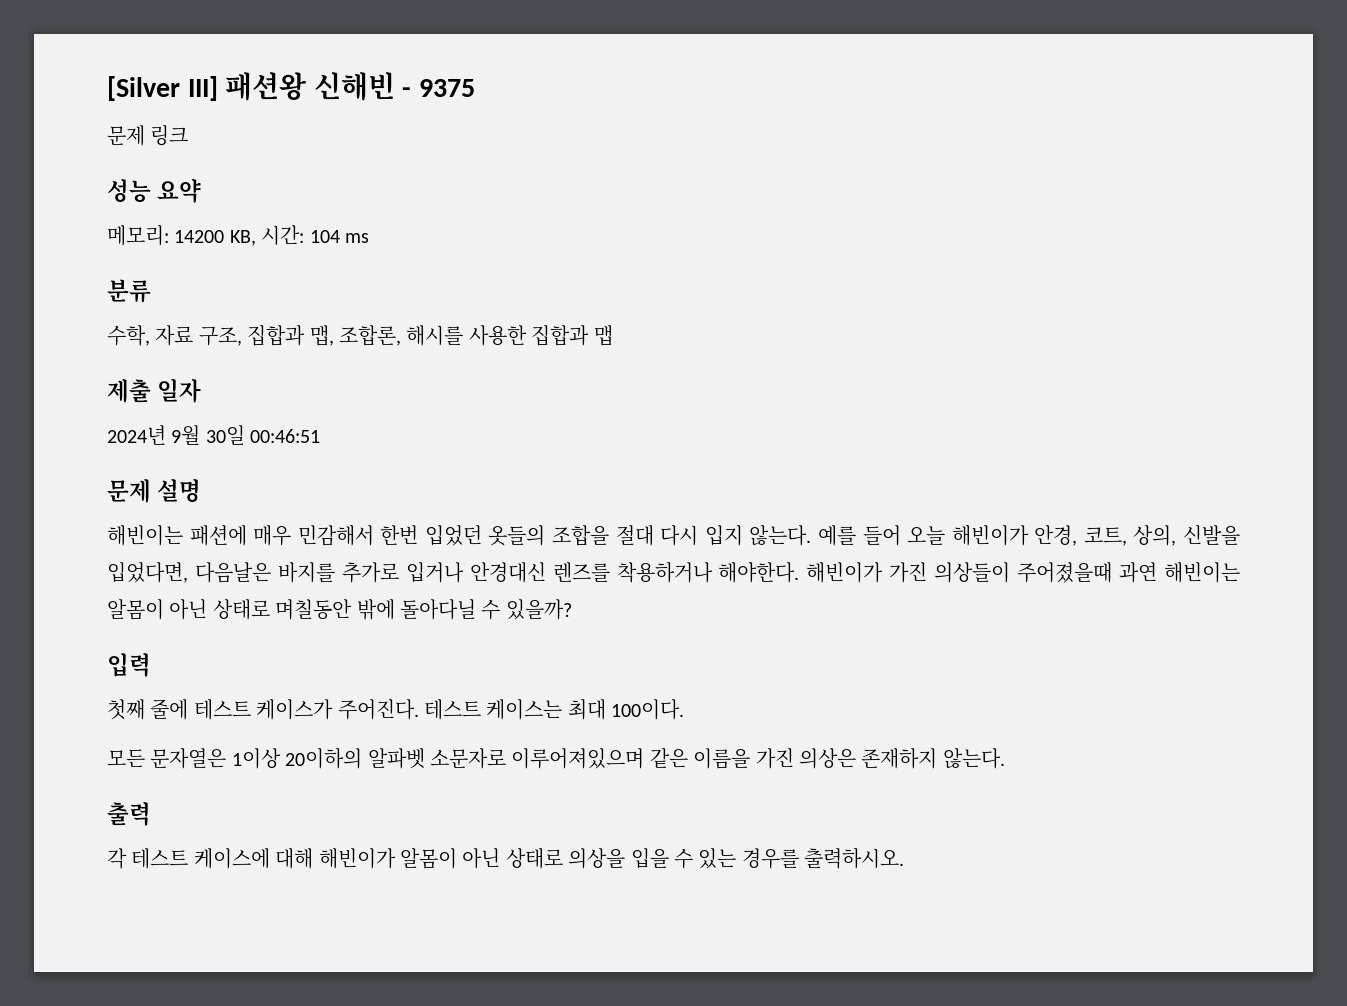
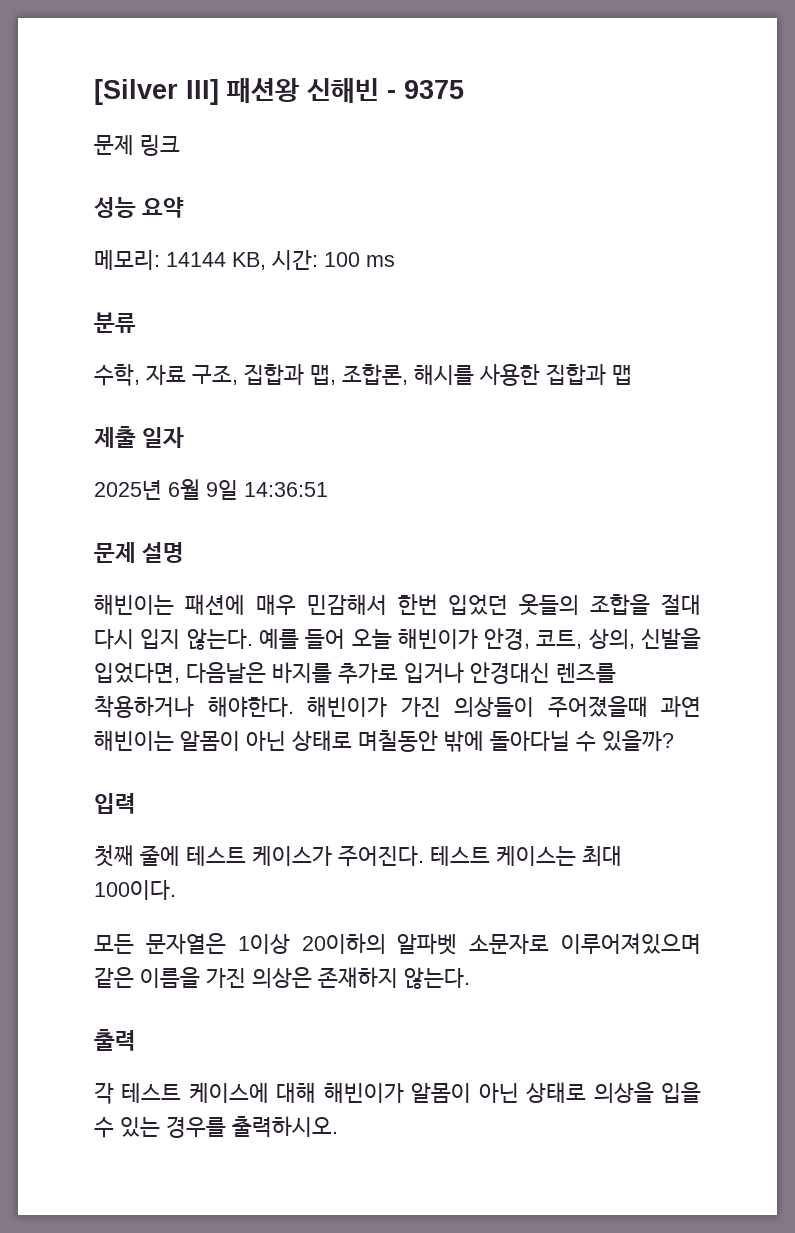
[174,230,225,243] 14200 -> [166,252,226,267] 14144
[309,230,340,243] 104 -> [324,252,360,267] 100
[107,424,321,445] 2024년 9월 30일 00:46:51 -> [94,479,328,500] 2025년 6월 9일 14:36:51

